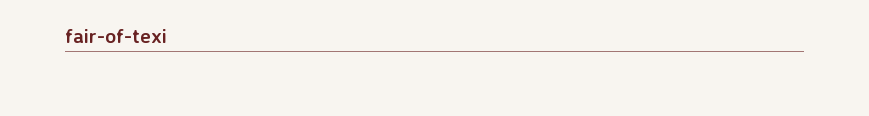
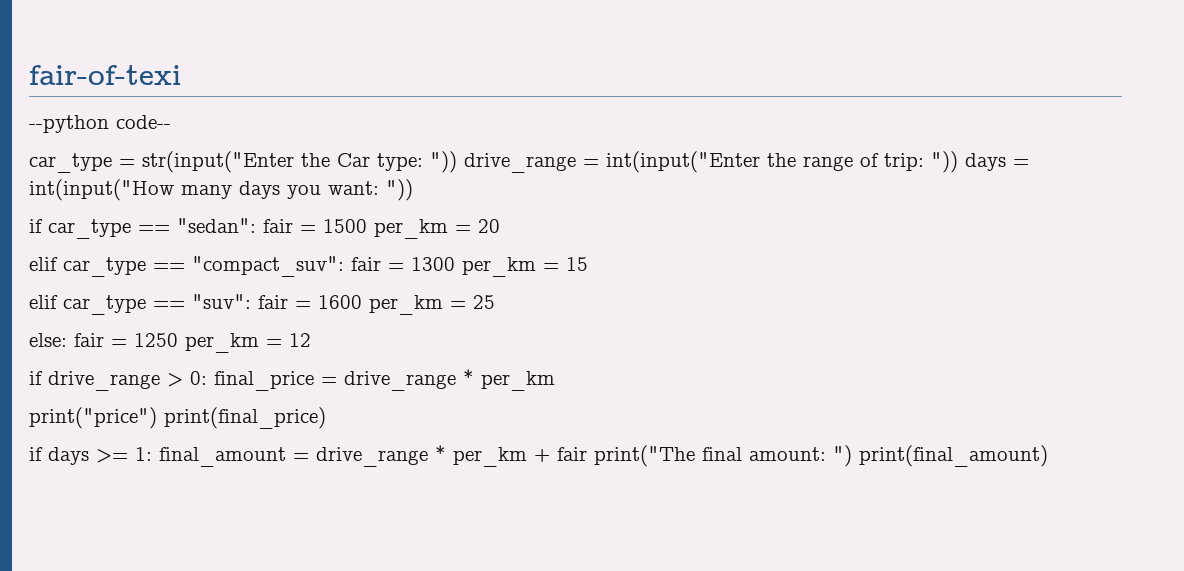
(167, 36) none -> [29,115,171,133] [29,151,1029,173] [29,179,413,201] [29,218,500,239] [29,256,588,277] [29,294,495,315] [29,333,311,353] [29,369,555,391] [29,407,326,429] [29,445,1048,467] // --python code-- // car_type = str(input("Enter the Car type: ")) drive_range = int(input("Enter the range of trip: ")) days = int(input("How many days you want: ")) // if car_type == "sedan": fair = 1500 per_km = 20 // elif car_type == "compact_suv": fair = 1300 per_km = 15 // elif car_type == "suv": fair = 1600 per_km = 25 // else: fair = 1250 per_km = 12 // if drive_range > 0: final_price = drive_range * per_km // print("price") print(final_price) // if days >= 1: final_amount = drive_range * per_km + fair print("The final amount: ") print(final_amount)

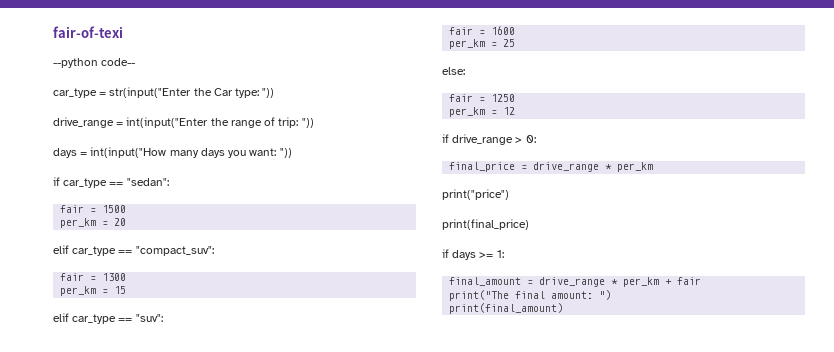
(457, 162) none -> (275, 93) //
(958, 162) none -> (314, 123) //
(256, 225) none -> (169, 182) //
(367, 226) none -> (127, 209) //
(344, 266) none -> (214, 251) //
(455, 264) none -> (127, 277) //
(251, 301) none -> (163, 318) //
(362, 302) none -> (516, 30) //
(67, 340) none -> (465, 71) //
(178, 340) none -> (516, 98) //
(207, 378) none -> (536, 139) //
(157, 418) none -> (509, 194) //
(152, 454) none -> (504, 254) //
(587, 454) none -> (702, 281) //
(852, 456) none -> (612, 295) //

